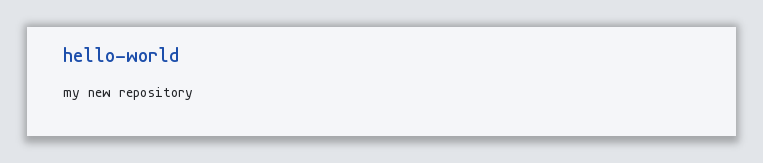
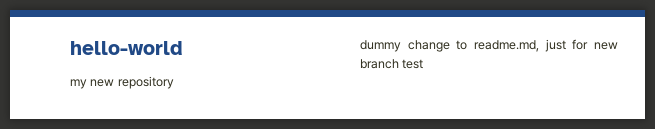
(193, 93) none -> [360,39,618,52] [360,59,424,69] // dummy change to readme.md, just for new branch test

